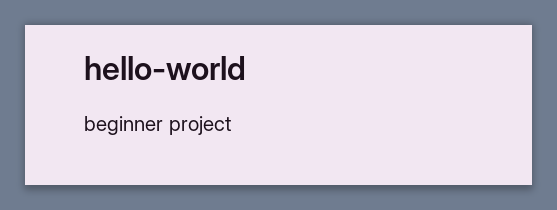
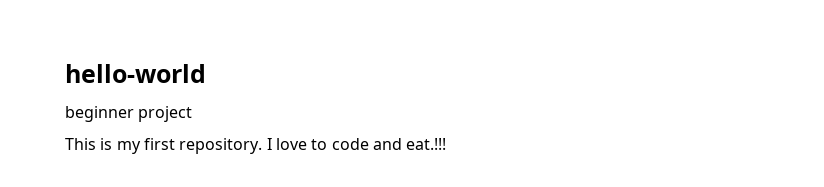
(231, 125) none -> [65,138,447,154] // This is my first repository. I love to code and eat.!!!

